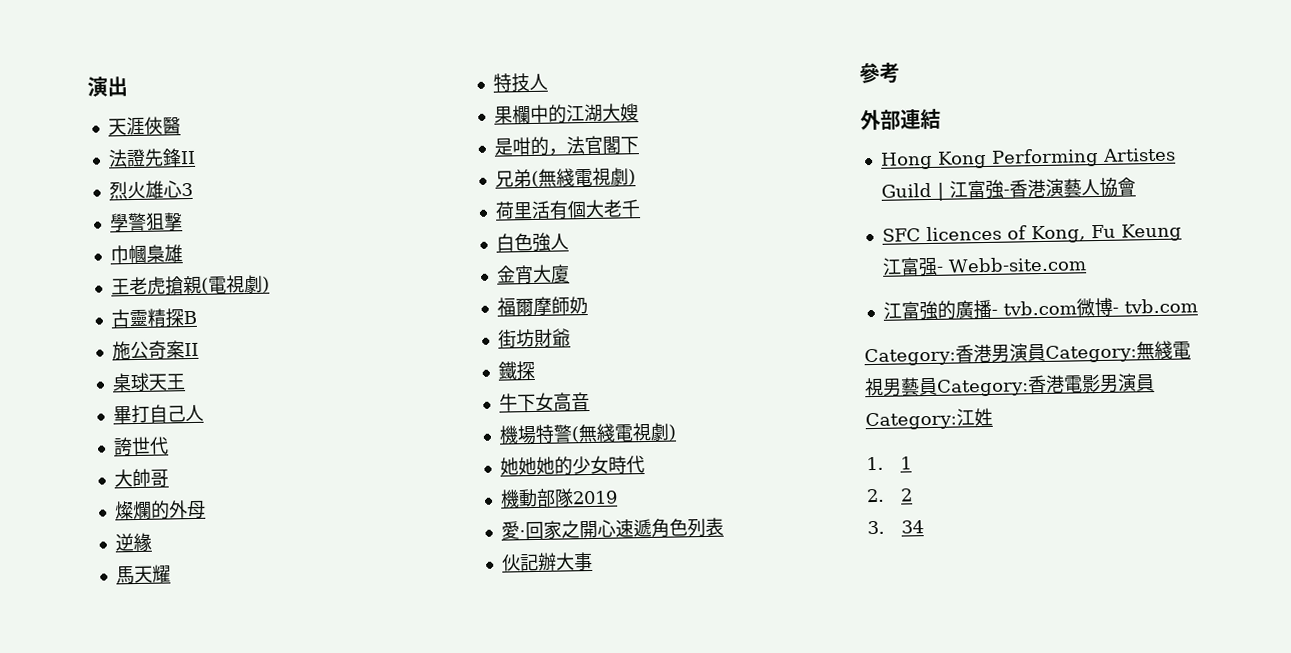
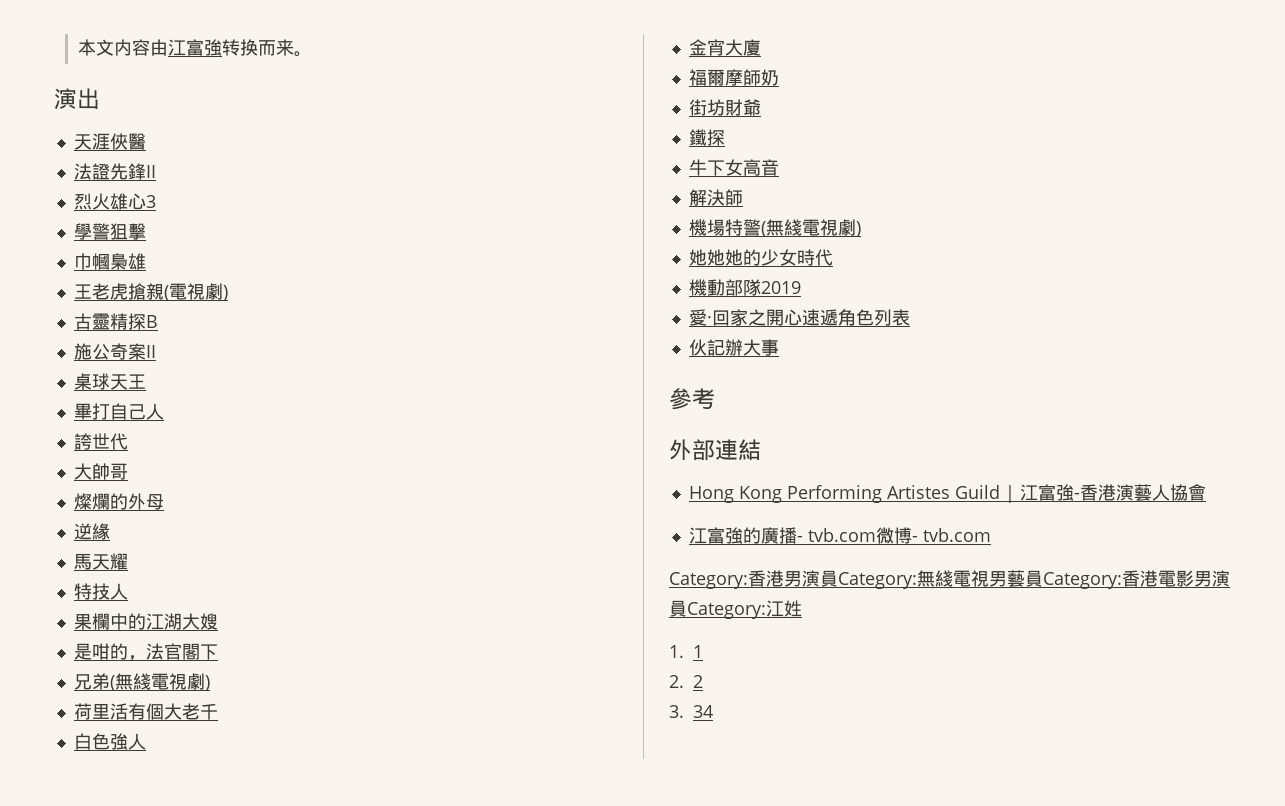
(87, 86) none -> [77,39,312,57] 本文内容由江富強转换而来。 //
(590, 401) none -> [688,189,743,206] // 解決師
[881,223,1182,244] [881,256,1087,277] // SFC licences of Kong, Fu Keung江富强- Webb-site.com -> (1206, 492) none

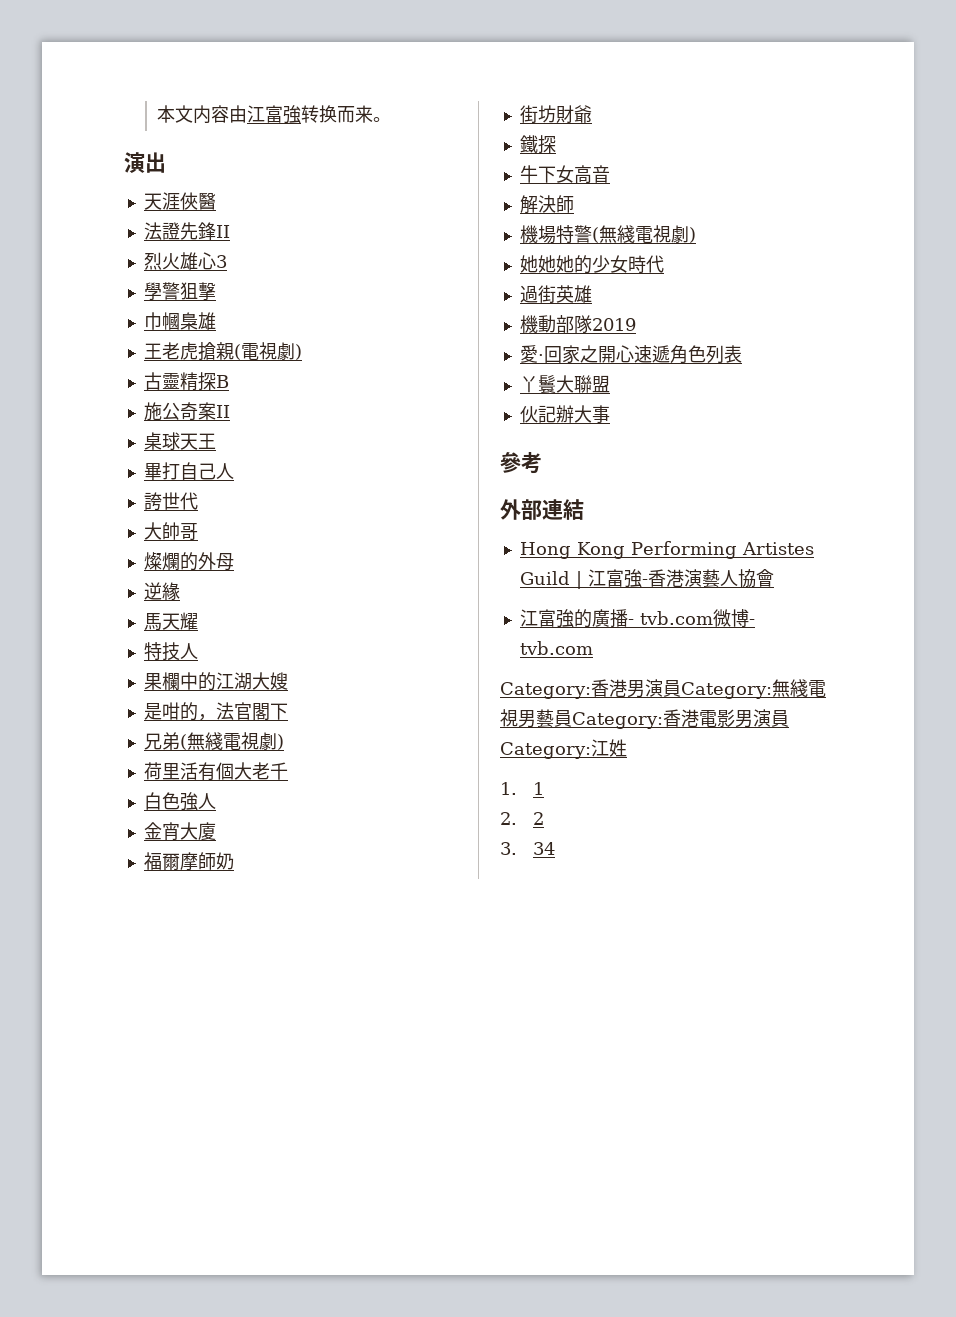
(833, 257) none -> [519,285,592,303] // 過街英雄
(910, 317) none -> [519,375,610,393] // 丫鬟大聯盟

